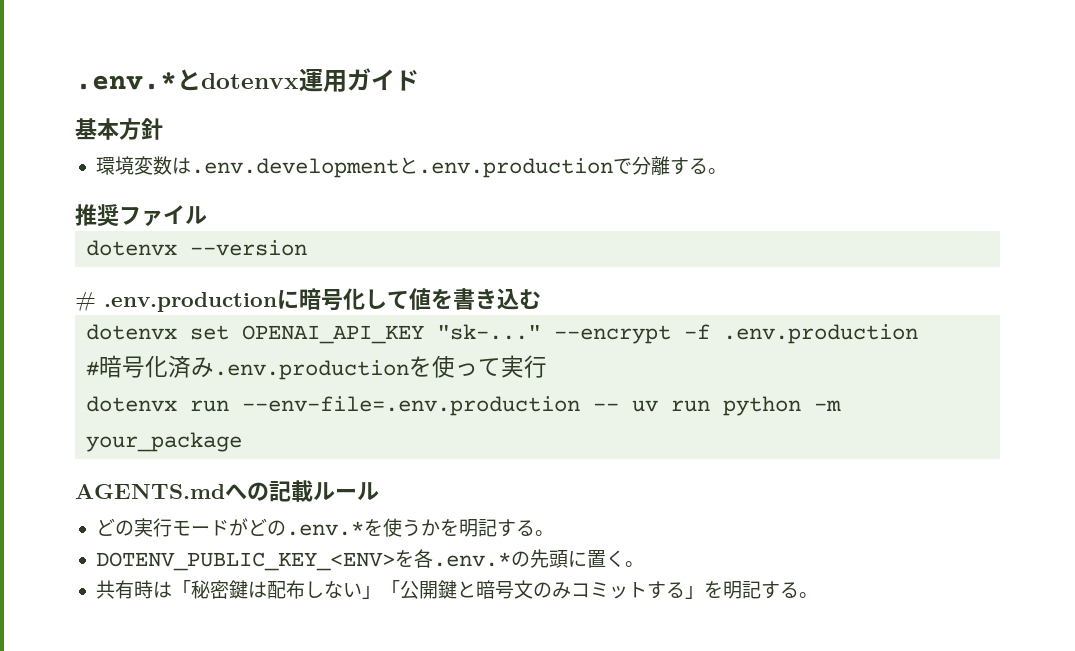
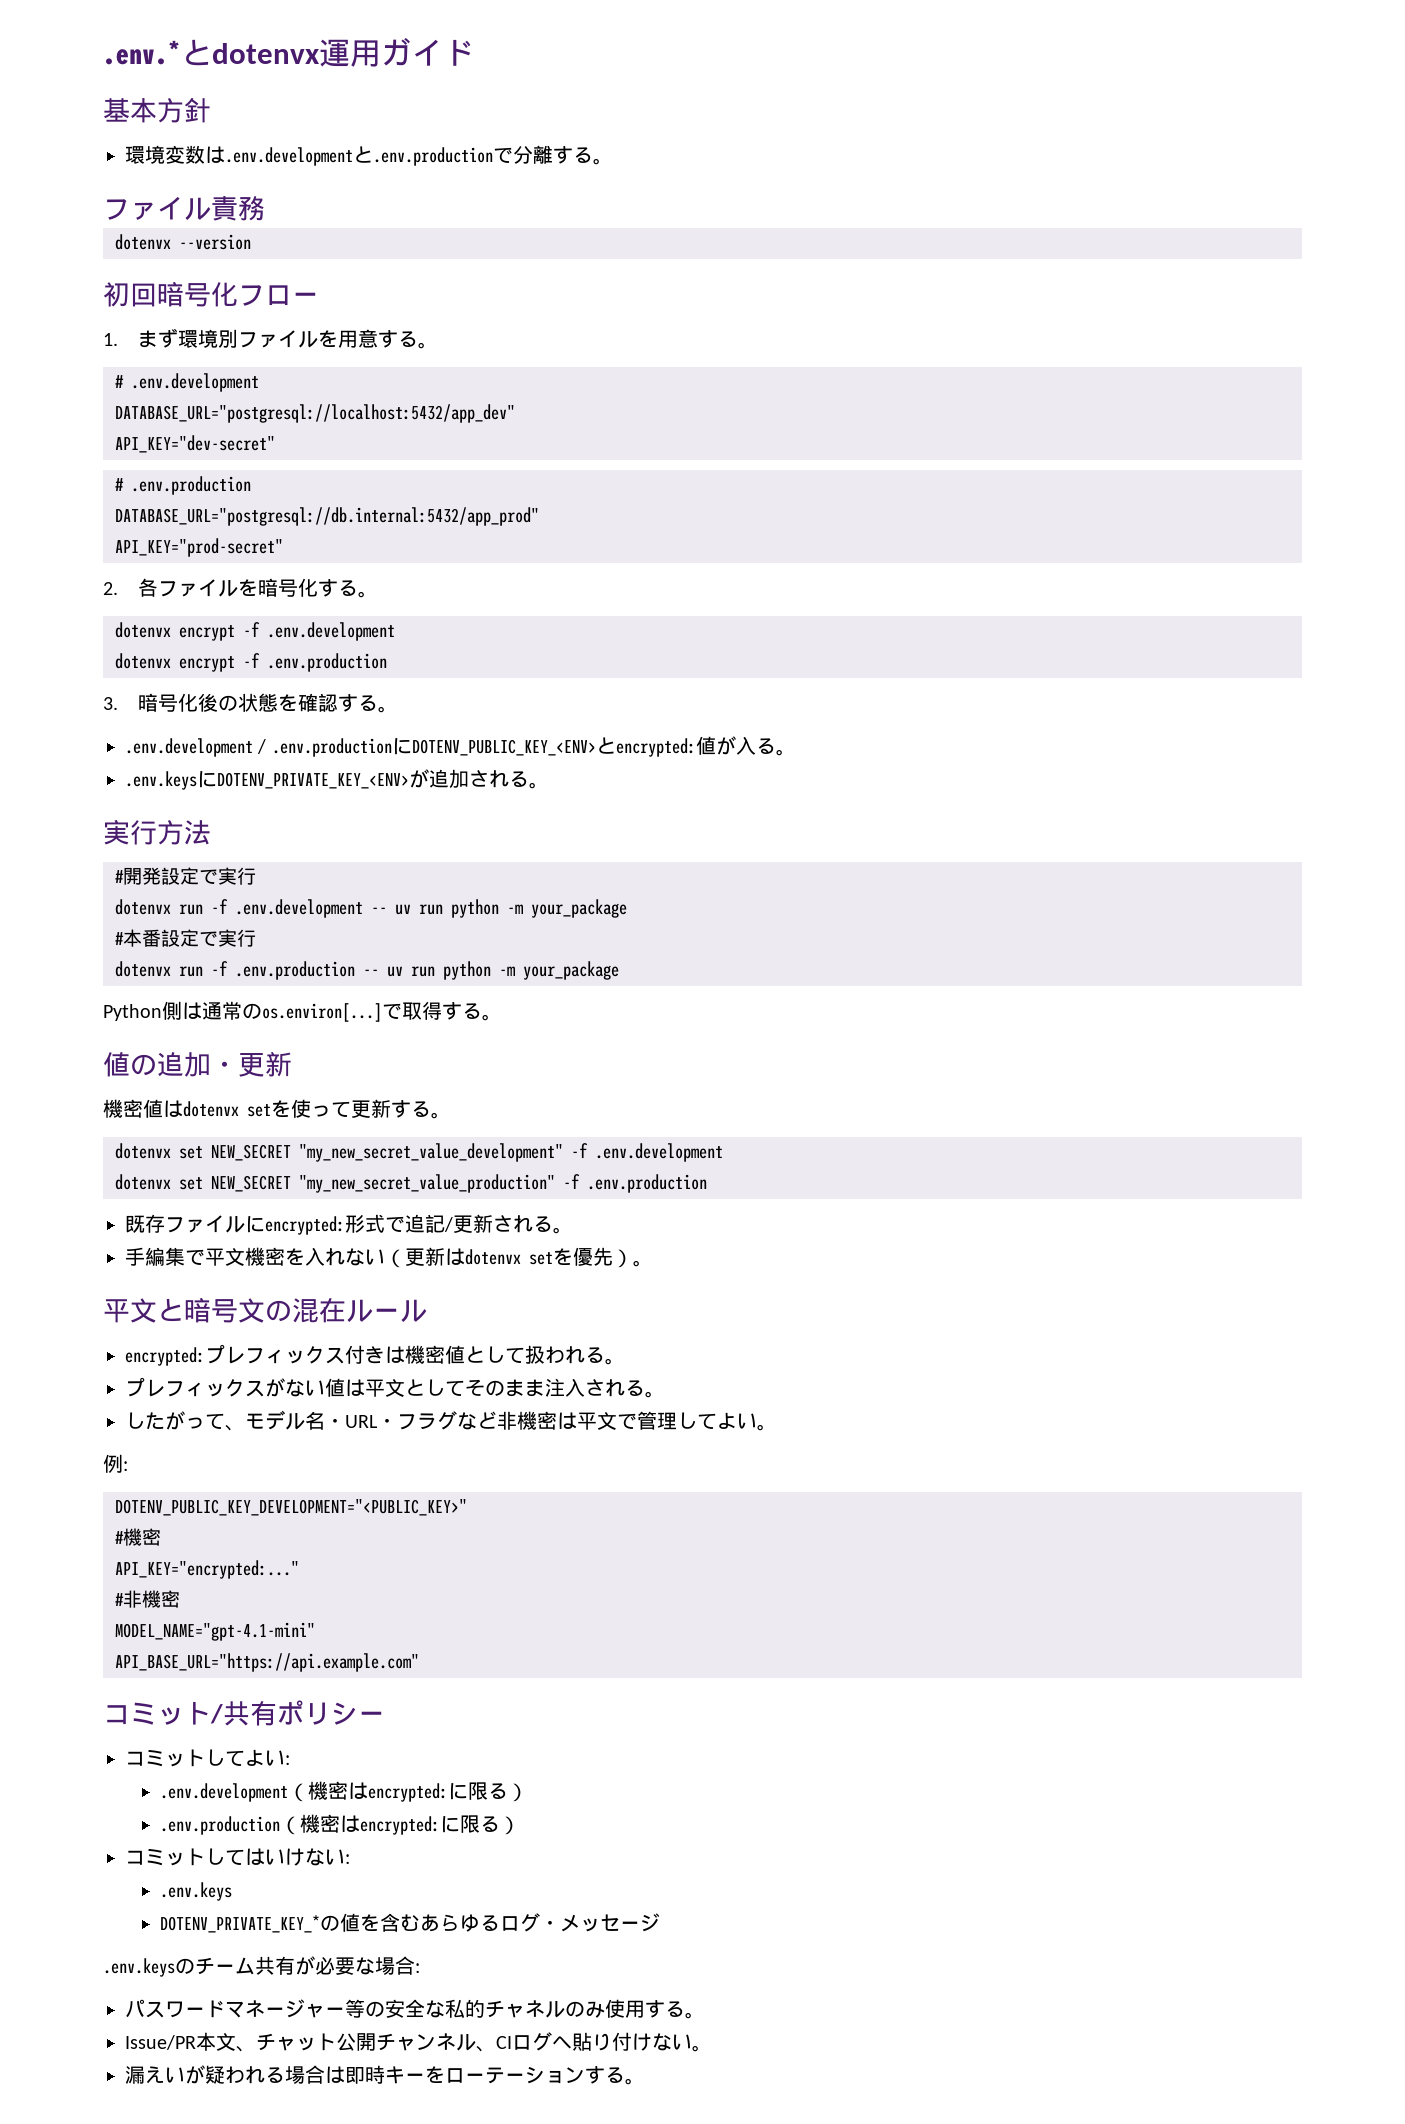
[75,204,207,226] 推奨ファイル -> [103,196,265,221] ファイル責務
[75,288,541,312] [86,324,919,344] [86,355,548,380] [86,396,842,416] [86,432,243,452] [75,480,379,502] [95,518,554,537] [95,549,644,571] [95,580,761,599] # .env.productionに暗号化して値を書き込む // dotenvx set OPENAI_API_KEY "sk-..." --encrypt -f .env.production // #暗号化済み.env.productionを使って実行 // dotenvx run --env-file=.env.production -- uv run python -m your_package // AGENTS.mdへの記載ルール // どの実行モードがどの.env.*を使うかを明記する。 // DOTENV_PUBLIC_KEY_<ENV>を各.env.*の先頭に置く。 // 共有時は「秘密鍵は配布しない」「公開鍵と暗号文のみコミットする」を明記 -> [103,281,319,307] [103,328,438,349] [115,373,259,392] [115,404,515,423] [115,435,275,453] [115,476,251,495] [115,507,539,526] [115,538,283,557] [103,578,378,598] [115,622,395,641] [115,653,387,672] [103,693,398,713] [125,736,796,757] [125,769,549,790] [103,819,211,845] [115,867,256,885] [115,899,627,918] [115,929,256,947] [115,961,619,980] [103,1001,502,1022] [103,1051,292,1077] [103,1099,451,1119] [115,1143,723,1162] [115,1174,707,1193] [125,1214,573,1235] [125,1247,653,1268] [103,1297,427,1323] [125,1344,625,1366] [125,1377,665,1398] [125,1410,777,1431] [103,1454,128,1473] [115,1499,467,1516] [115,1528,161,1546] [115,1560,299,1579] [115,1590,180,1608] [115,1622,315,1641] [115,1653,419,1672] [103,1700,385,1726] [125,1749,290,1767] [159,1781,528,1802] [159,1814,520,1835] [125,1848,350,1866] [159,1882,232,1901] [159,1913,660,1933] [103,1956,420,1977] [125,1999,705,2019] [125,2032,712,2052] [125,2065,585,2084] 初回暗号化フロー // 1.まず環境別ファイルを用意する。 // # .env.development // DATABASE_URL="postgresql://localhost:5432/app_dev" // API_KEY="dev-secret" // # .env.production // DATABASE_URL="postgresql://db.internal:5432/app_prod" // API_KEY="prod-secret" // 2.各ファイルを暗号化する。 // dotenvx encrypt -f .env.development // dotenvx encrypt -f .env.production // 3.暗号化後の状態を確認する。 // .env.development / .env.productionにDOTENV_PUBLIC_KEY_<ENV>とencrypted:値が入る。 // .env.keysにDOTENV_PRIVATE_KEY_<ENV>が追加される。 // 実行方法 // #開発設定で実行 // dotenvx run -f .env.development -- uv run python -m your_package // #本番設定で実行 // dotenvx run -f .env.production -- uv run python -m your_package // Python側は通常のos.environ[...]で取得する。 // 値の追加・更新 // 機密値はdotenvx setを使って更新する。 // dotenvx set NEW_SECRET "my_new_secret_value_development" -f .env.development // dotenvx set NEW_SECRET "my_new_secret_value_production" -f .env.production // 既存ファイルにencrypted:形式で追記/更新される。 // 手編集で平文機密を入れない（更新はdotenvx setを優先）。 // 平文と暗号文の混在ルール // encrypted:プレフィックス付きは機密値として扱われる。 // プレフィックスがない値は平文としてそのまま注入される。 // したがって、モデル名・URL・フラグなど非機密は平文で管理してよい。 // 例: // DOTENV_PUBLIC_KEY_DEVELOPMENT="<PUBLIC_KEY>" // #機密 // API_KEY="encrypted:..." // #非機密 // MODEL_NAME="gpt-4.1-mini" // API_BASE_URL="https://api.example.com" // コミット/共有ポリシー // コミットしてよい: // .env.development（機密はencrypted:に限る） // .env.production（機密はencrypted:に限る） // コミットしてはいけない: // .env.keys // DOTENV_PRIVATE_KEY_*の値を含むあらゆるログ・メッセージ // .env.keysのチーム共有が必要な場合: // パスワードマネージャー等の安全な私的チャネルのみ使用する。 // Issue/PR本文、チャット公開チャンネル、CIログへ貼り付けない。 // 漏えいが疑われる場合は即時キーをローテーション

